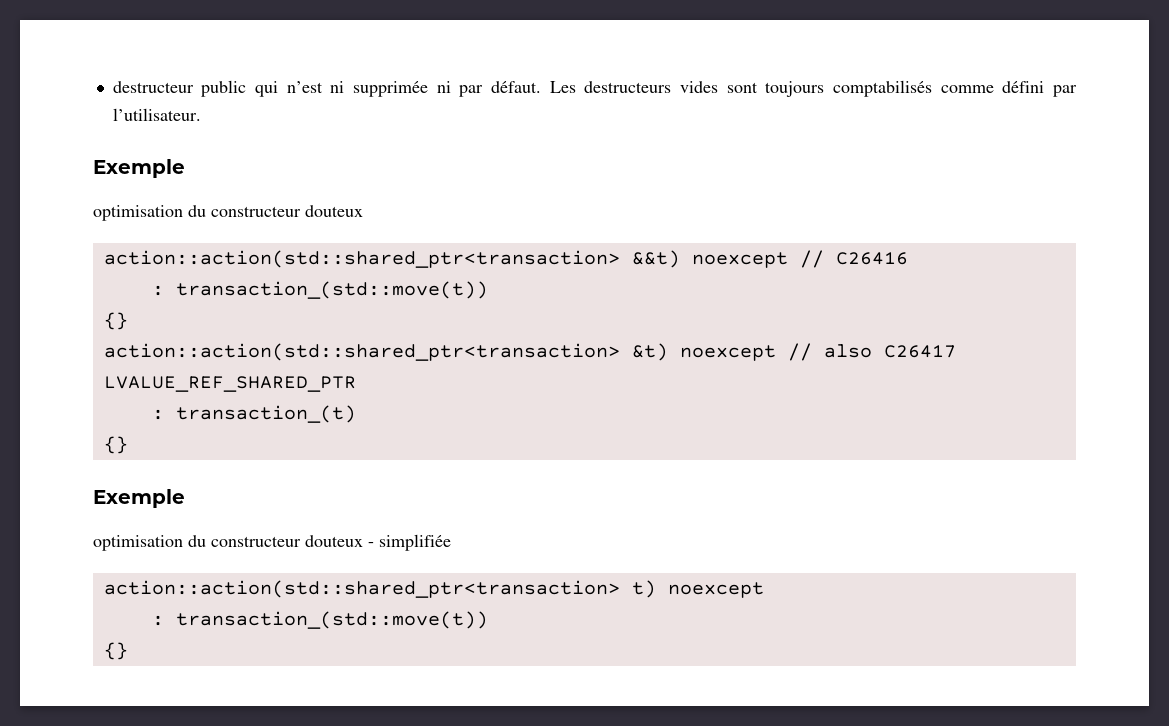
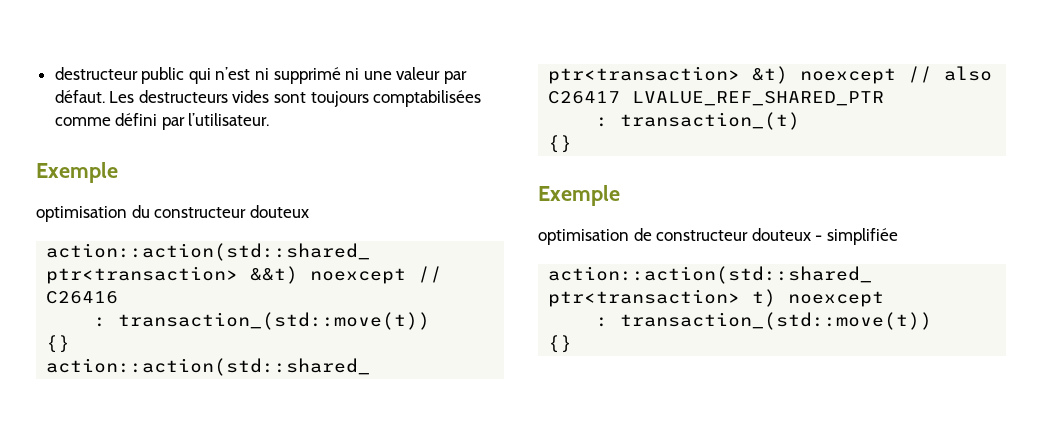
[353,81,451,97] supprimée ni -> [273,67,441,84] supprimé ni une valeur
[833,80,933,97] comptabilisés -> [373,90,482,107] comptabilisées
[188,535,206,547] du -> [633,228,652,241] de

